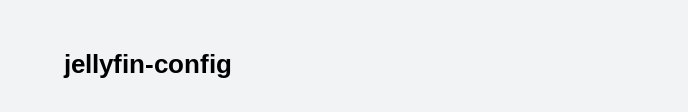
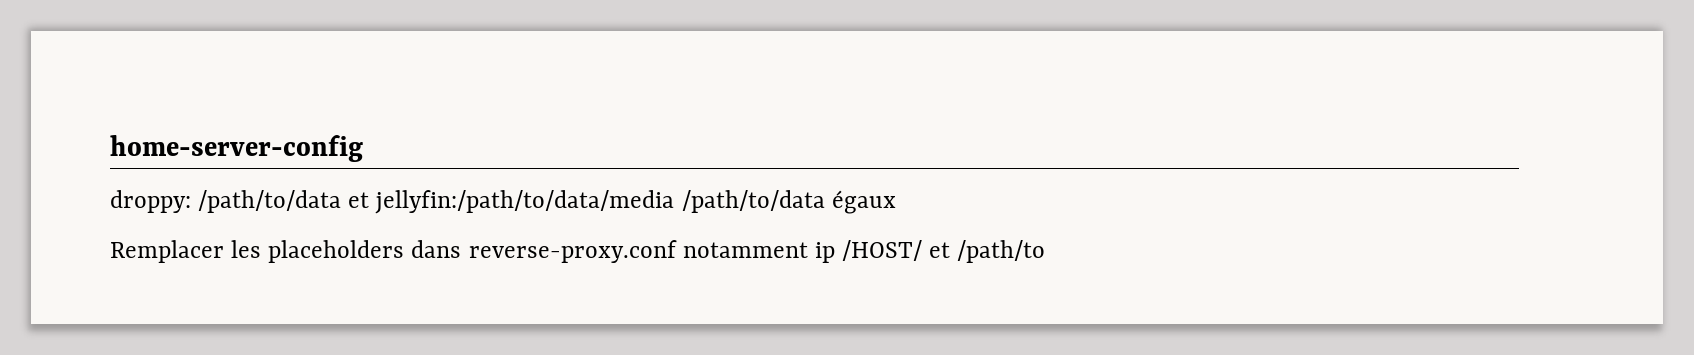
[63,54,232,78] jellyfin-config -> [110,135,363,162] [110,190,896,214] [110,240,1046,263] home-server-config // droppy: /path/to/data et jellyfin:/path/to/data/media /path/to/data égaux // Remplacer les placeholders dans reverse-proxy.conf notamment ip /HOST/ et /path/to

